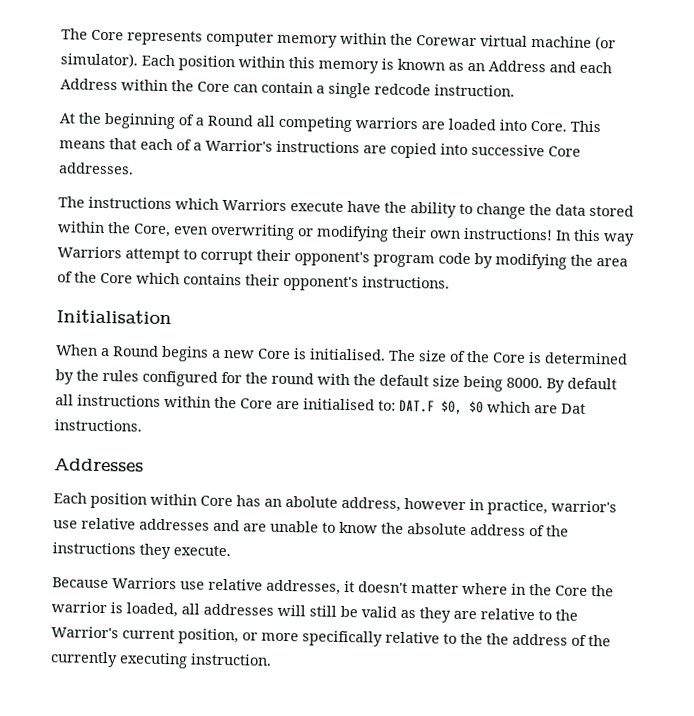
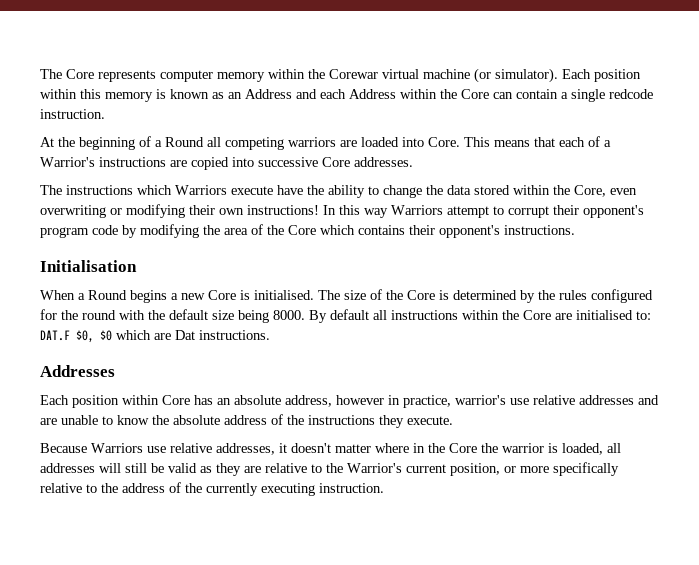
[285,496,338,508] abolute -> [234,395,281,405] absolute
[486,633,509,645] the -> (118, 488) none

